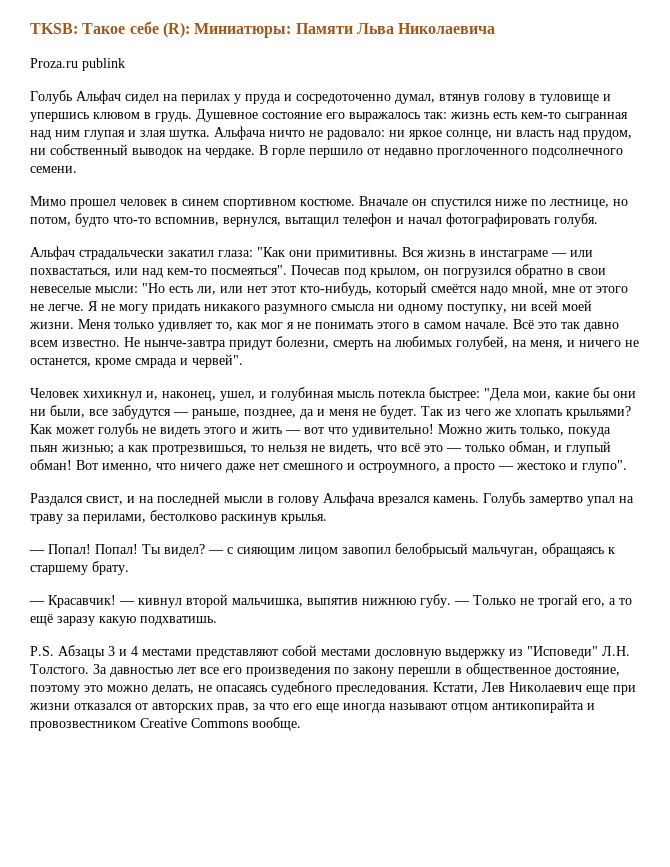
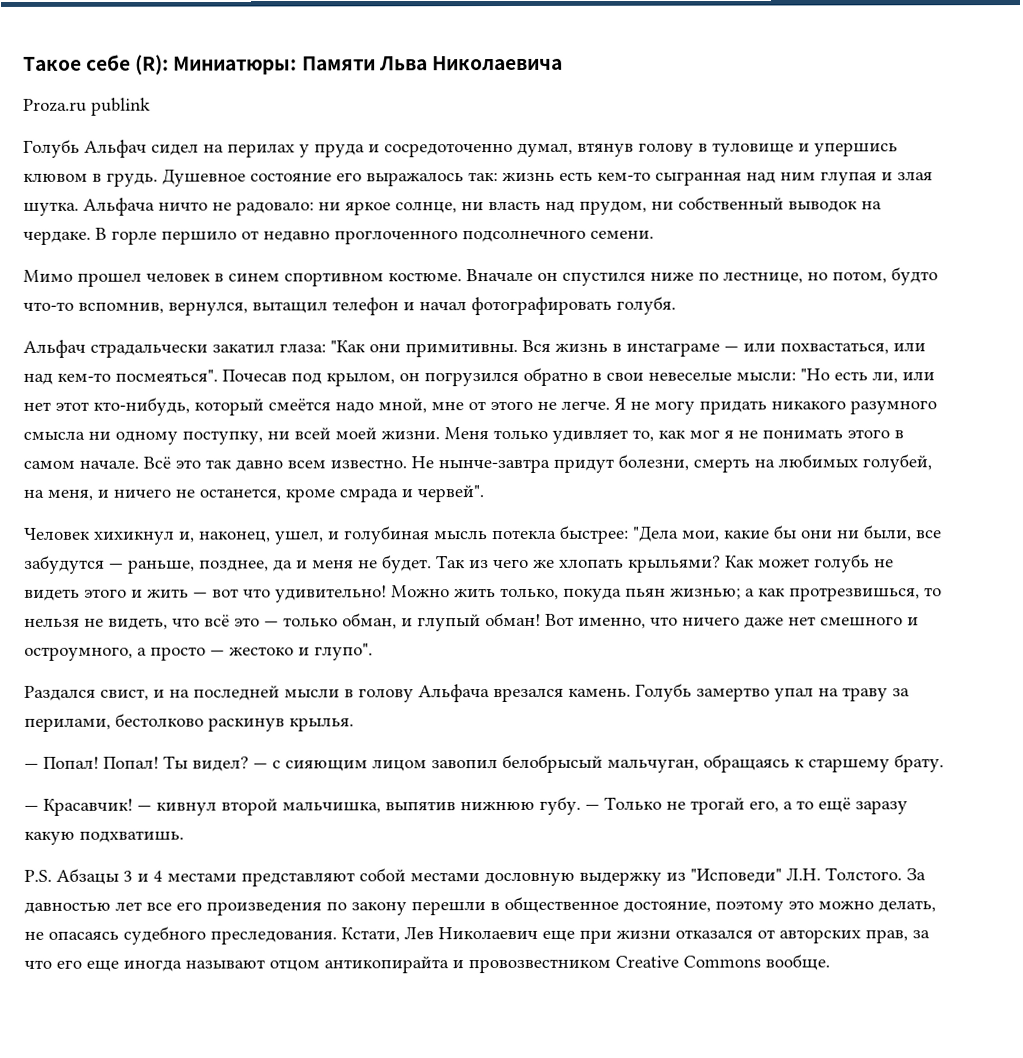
[30,23,78,34] TKSB: -> (23, 63) none

